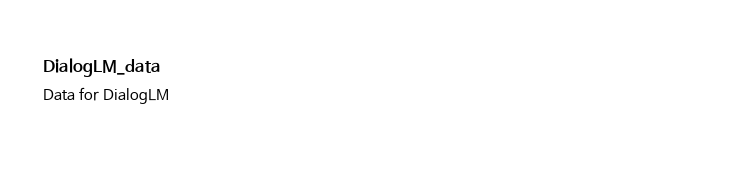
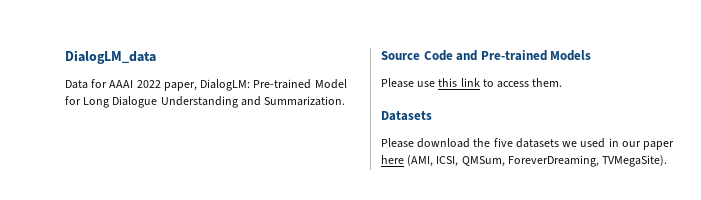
[102,88,169,104] DialogLM -> [109,79,347,91] [65,96,346,108] [381,50,592,61] [381,78,563,88] [381,111,432,121] [381,138,675,150] [381,155,668,167] AAAI 2022 paper, DialogLM: Pre-trained Model for Long Dialogue Understanding and Summarization. // Source Code and Pre-trained Models // Please use this link to access them. // Datasets // Please download the five datasets we used in our paper here (AMI, ICSI, QMSum, ForeverDreaming, TVMegaSite).

